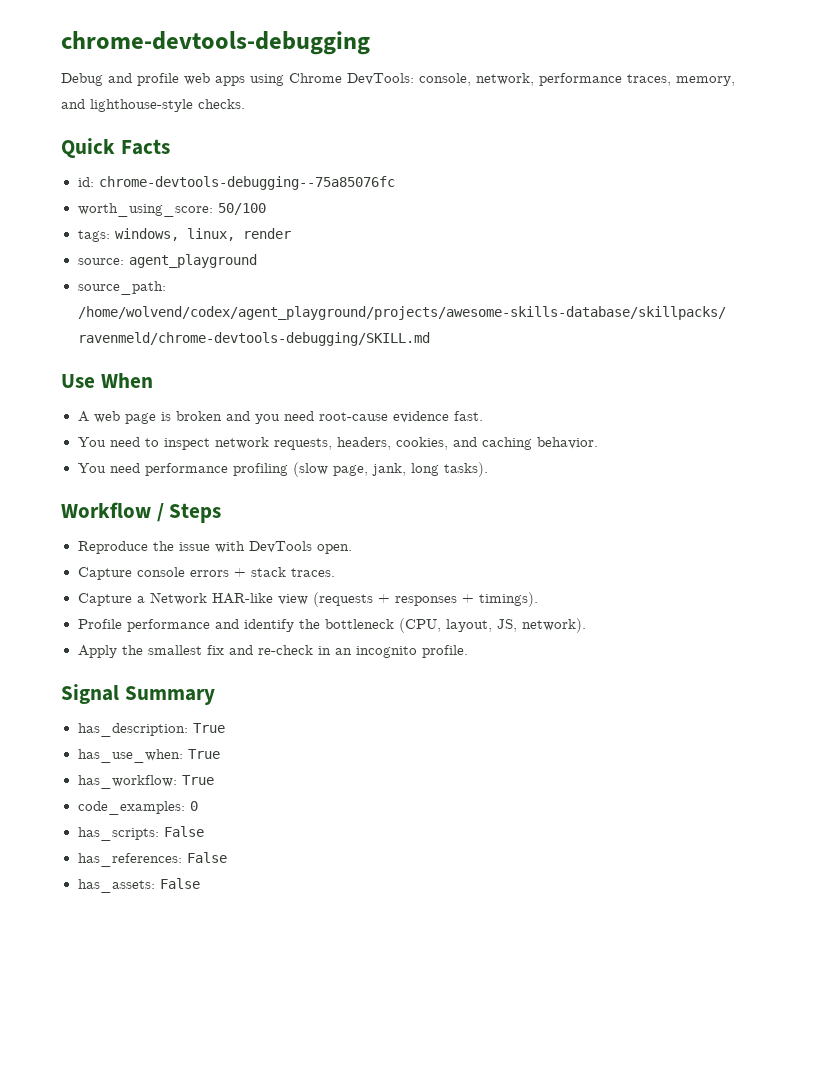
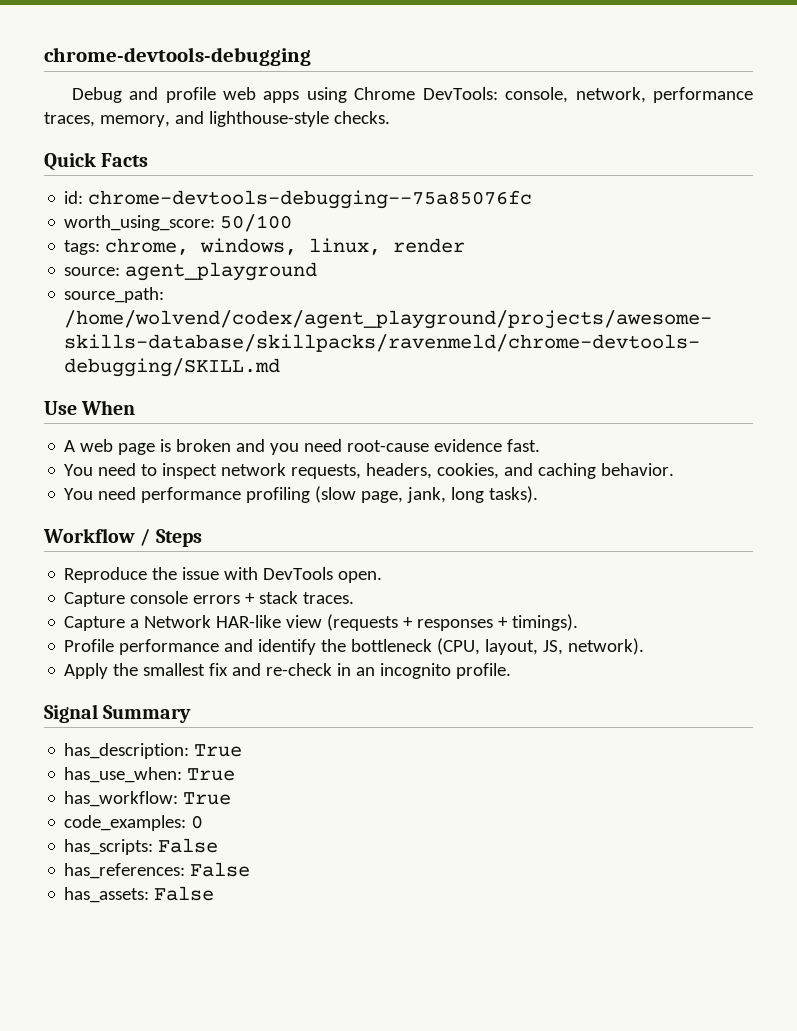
(110, 236) none -> [105,238,190,255] chrome,

